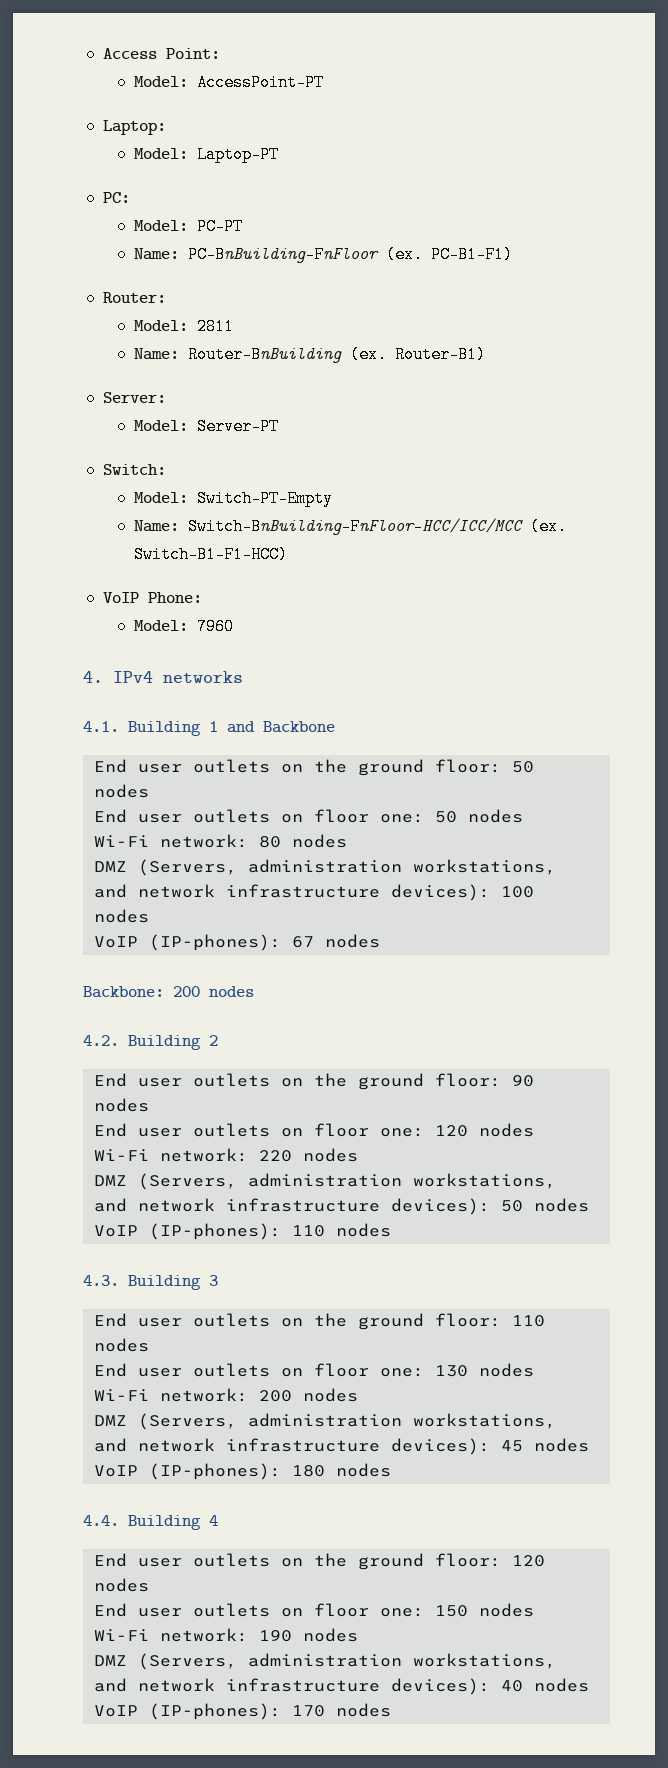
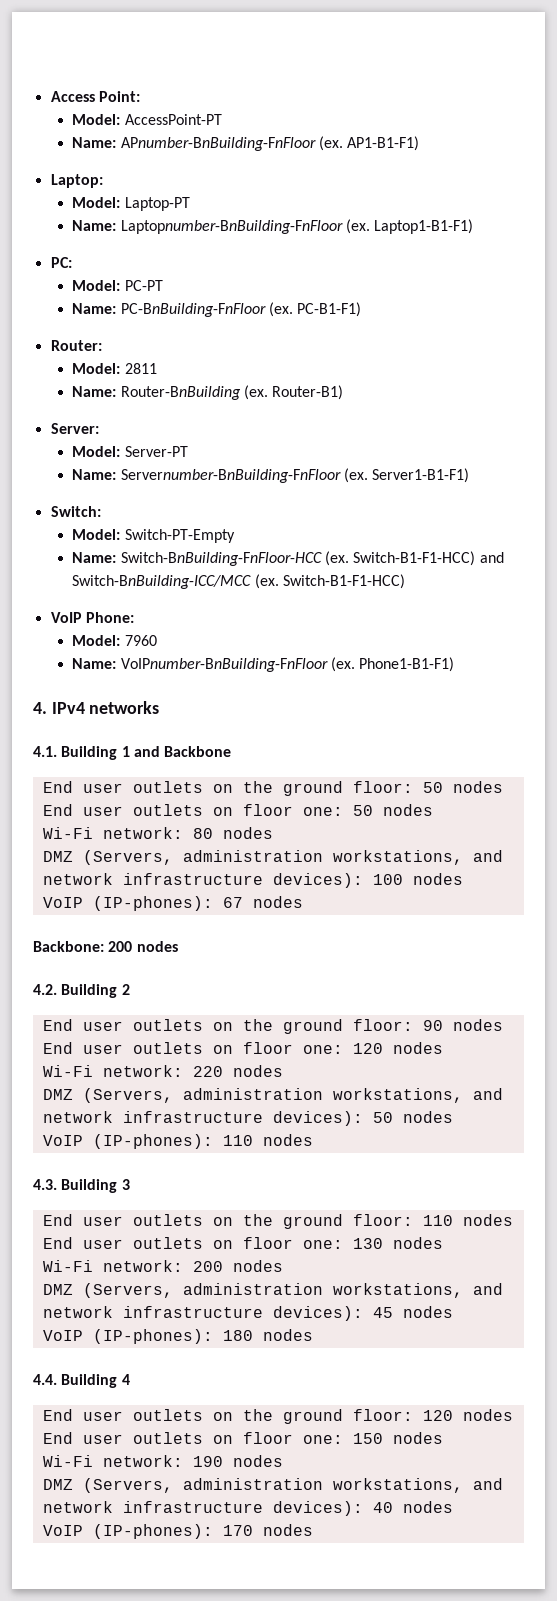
(325, 82) none -> [72,136,420,151] // Name: APnumber-BnBuilding-FnFloor (ex. AP1-B1-F1)
(280, 154) none -> [72,219,474,234] // Name: Laptopnumber-BnBuilding-FnFloor (ex. Laptop1-B1-F1)
(280, 426) none -> [72,468,470,483] // Name: Servernumber-BnBuilding-FnFloor (ex. Server1-B1-F1)
[188,518,524,535] Switch-BnBuilding-FnFloor-HCC/ICC/MCC -> [120,551,504,566] [72,575,252,589] Switch-BnBuilding-FnFloor-HCC (ex. Switch-B1-F1-HCC) and Switch-BnBuilding-ICC/MCC
(235, 626) none -> [72,657,455,672] // Name: VoIPnumber-BnBuilding-FnFloor (ex. Phone1-B1-F1)

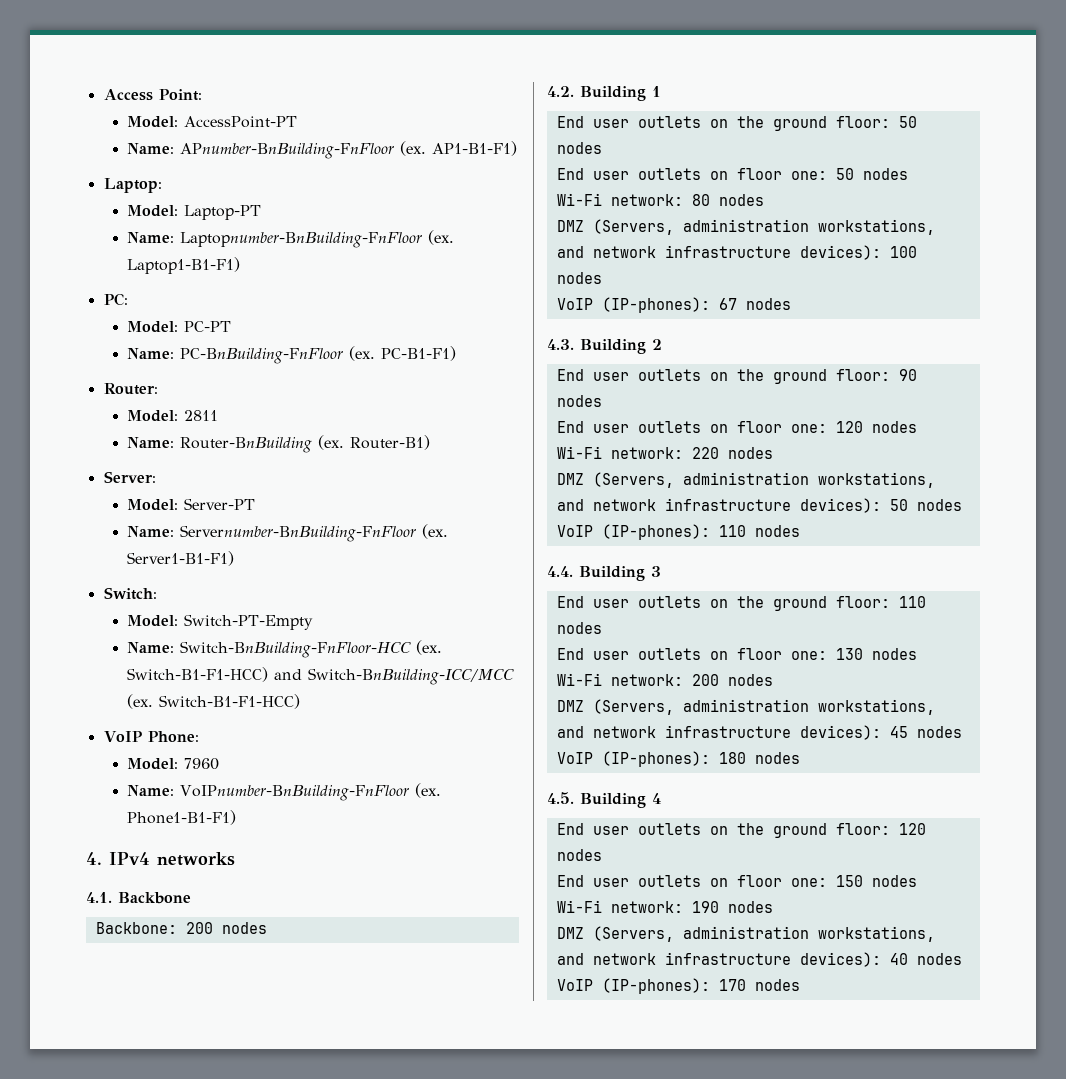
(57, 751) none -> [118,892,191,904] [95,922,267,934] [547,86,574,97] Backbone // Backbone: 200 nodes // 4.2.
[133,746,232,757] and Backbone -> (661, 91) none
[33,941,178,952] [33,984,57,995] Backbone: 200 nodes // 4.2. -> [547,339,574,350] 4.3.
[33,1179,57,1190] 4.3. -> [547,566,573,577] 4.4.
[33,1374,57,1385] 4.4. -> [547,792,574,804] 4.5.

